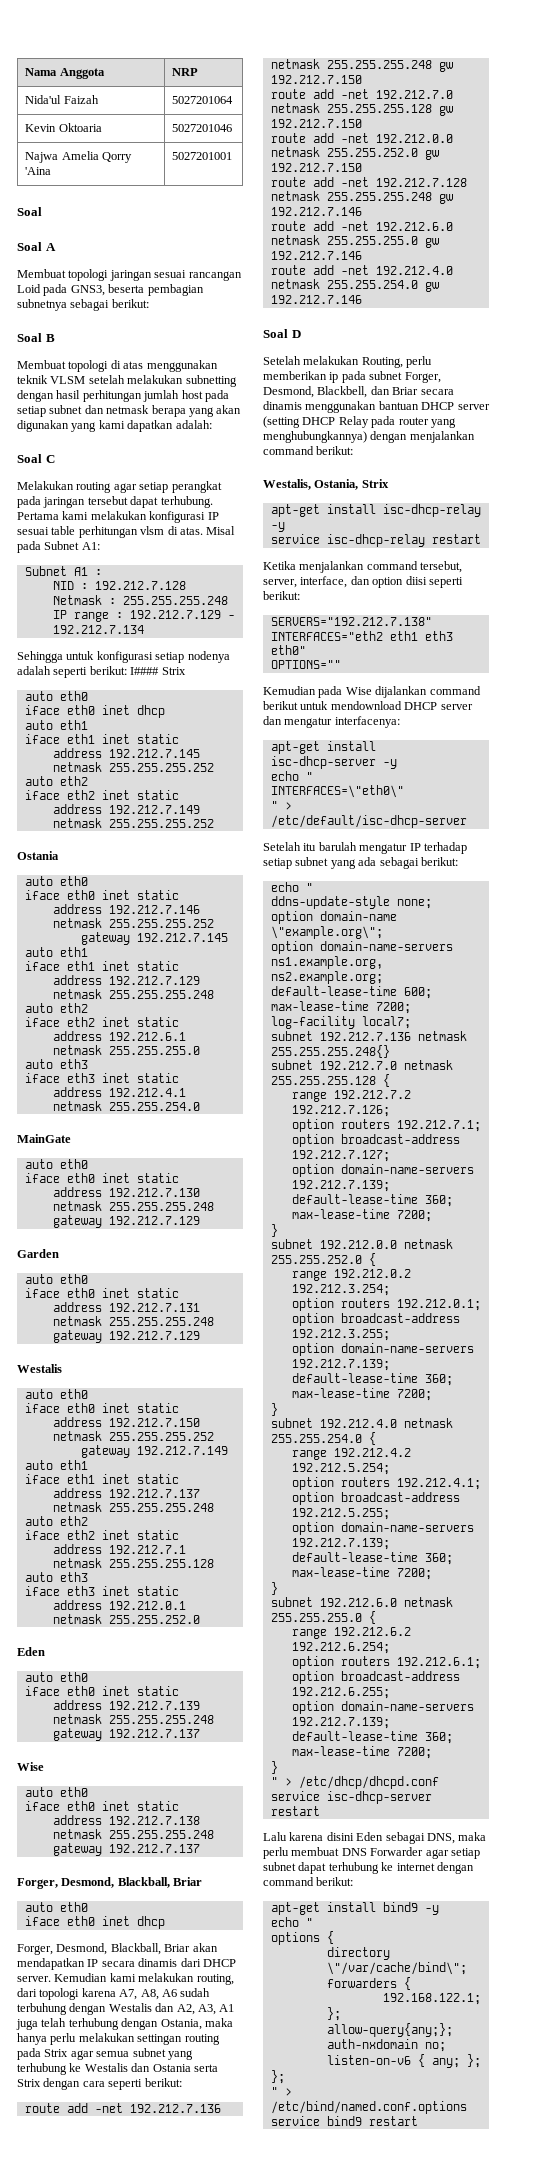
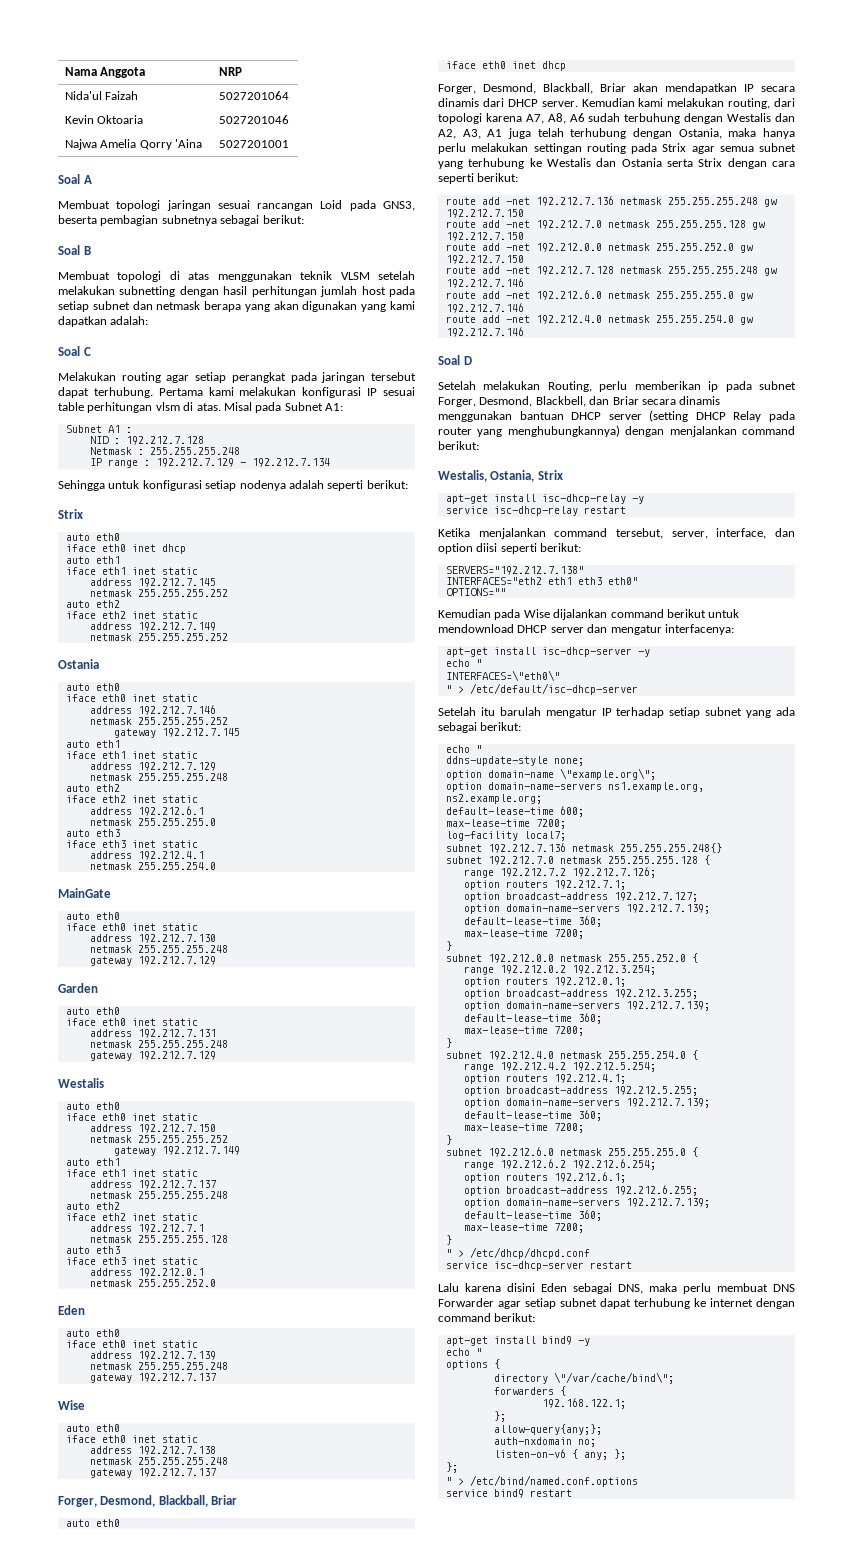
[17,242,42,251] // Soal -> (80, 179) none
[130,667,160,675] I#### -> (408, 484) //

